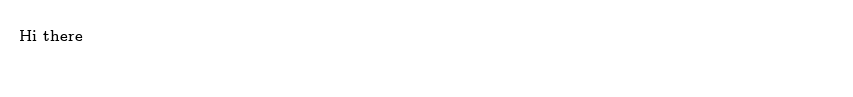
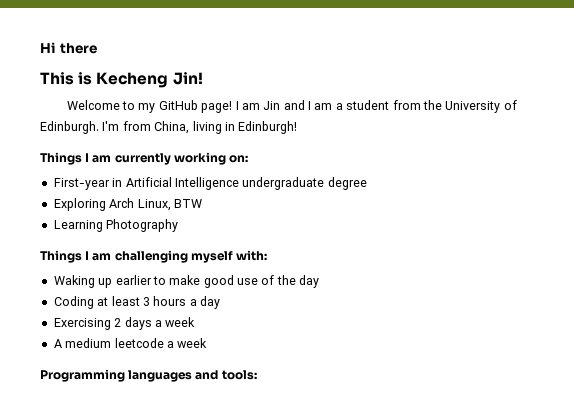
(83, 35) none -> [40,72,203,88] [66,100,517,113] [40,121,298,134] [40,152,249,165] [53,177,367,190] [53,198,202,211] [53,219,179,232] [40,250,268,263] [53,275,320,288] [53,296,220,309] [53,317,196,330] [53,338,208,348] [40,369,257,382] // This is Kecheng Jin! // Welcome to my GitHub page! I am Jin and I am a student from the University of Edinburgh. I'm from China, living in Edinburgh! // Things I am currently working on: // First-year in Artificial Intelligence undergraduate degree // Exploring Arch Linux, BTW // Learning Photography // Things I am challenging myself with: // Waking up earlier to make good use of the day // Coding at least 3 hours a day // Exercising 2 days a week // A medium leetcode a week // Programming languages and tools:

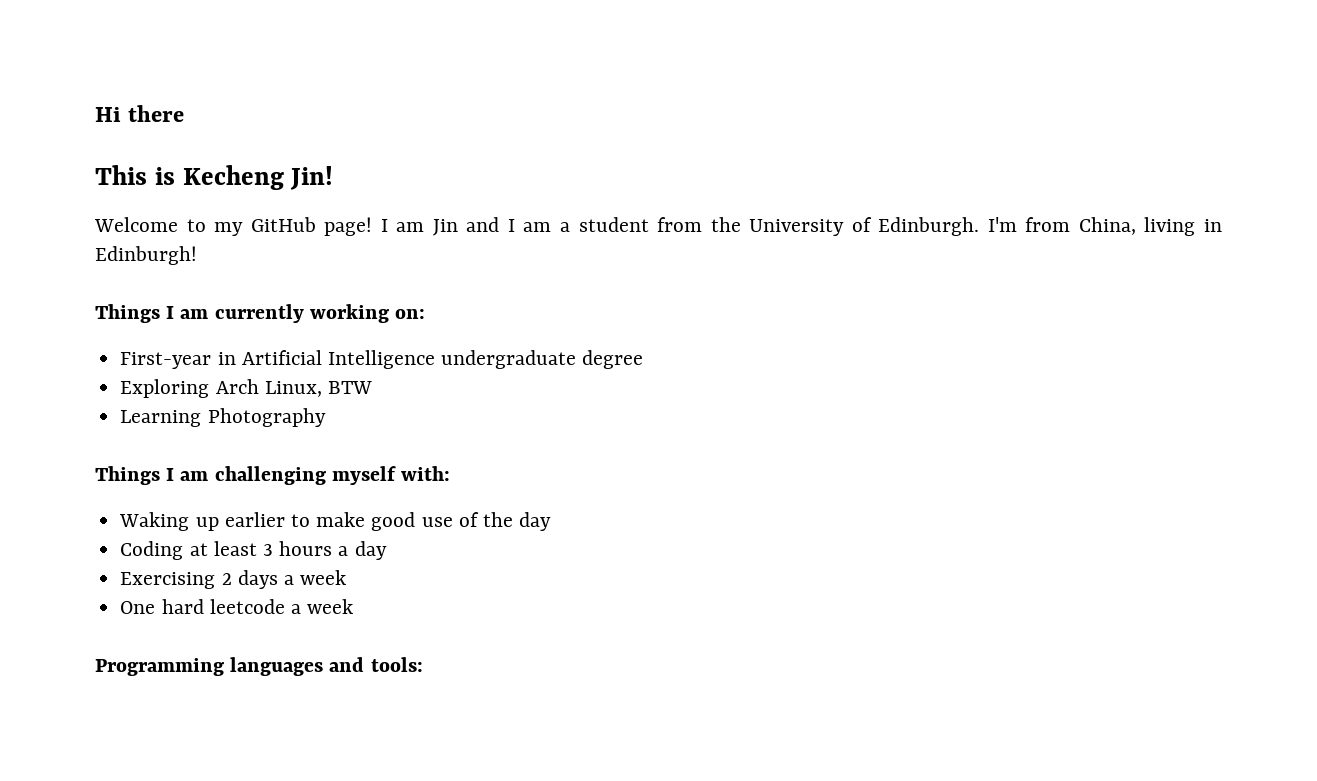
[53,338,112,348] A medium -> [120,599,204,614] One hard

